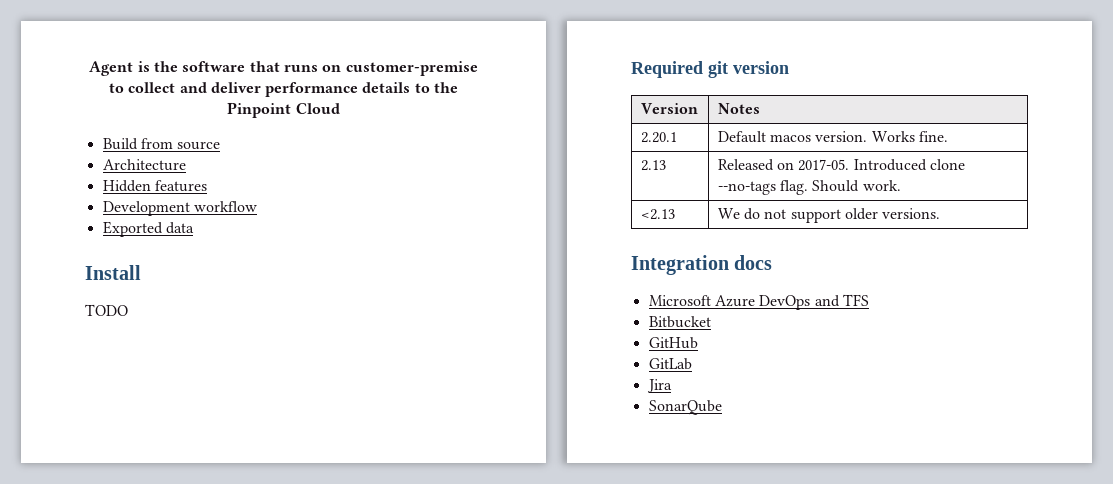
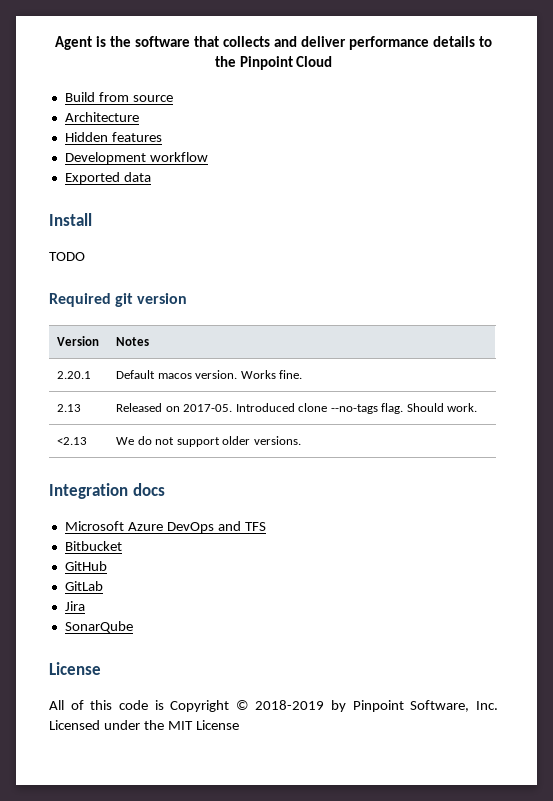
[283,61,478,76] [108,82,176,93] runs on customer-premise to collect -> [223,36,270,47] collects
(722, 407) none -> [49,662,101,675] [49,700,498,712] [49,720,239,730] // License // All of this code is Copyright © 2018-2019 by Pinpoint Software, Inc. Licensed under the MIT License

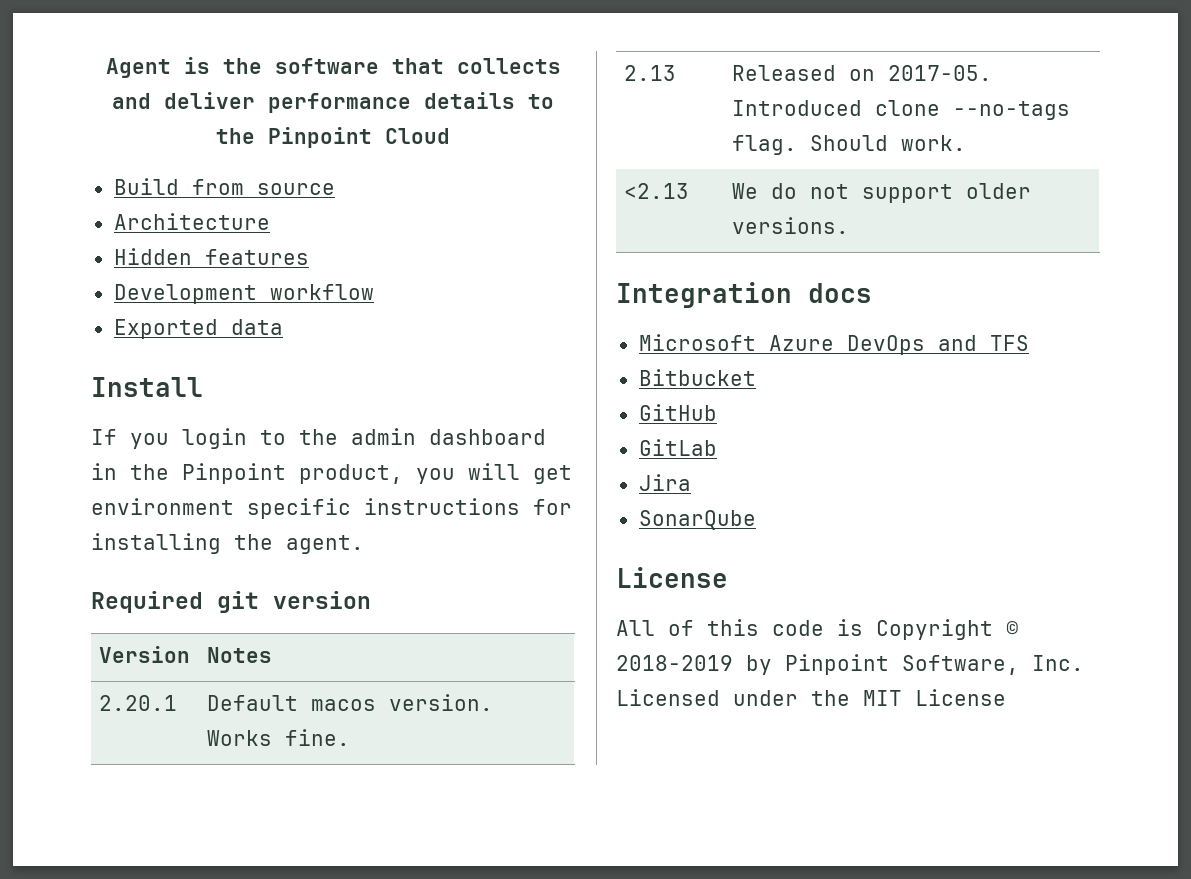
[49,252,85,261] TODO -> [91,428,546,449] [91,463,572,484] [91,498,572,519] [91,533,364,554] If you login to the admin dashboard in the Pinpoint product, you will get environment specific instructions for installing the agent.

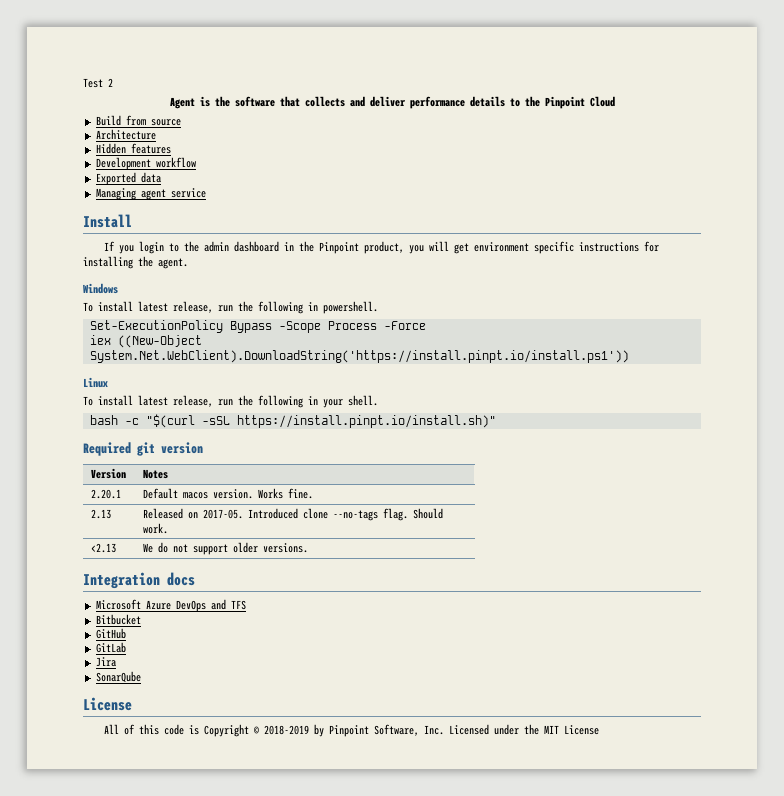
(105, 68) none -> [83,78,113,88] Test 2 //
(283, 327) none -> [95,188,206,200] // Managing agent service
(364, 544) none -> [83,283,118,294] [83,301,378,314] [89,320,426,333] [89,335,202,348] [89,350,629,363] [83,377,108,388] [83,395,378,408] [89,414,496,428] // Windows // To install latest release, run the following in powershell. // Set-ExecutionPolicy Bypass -Scope Process -Force // iex ((New-Object System.Net.WebClient).DownloadString('https://install.pinpt.io/install.ps1')) // Linux // To install latest release, run the following in your shell. // bash -c "$(curl -sSL https://install.pinpt.io/install.sh)"

